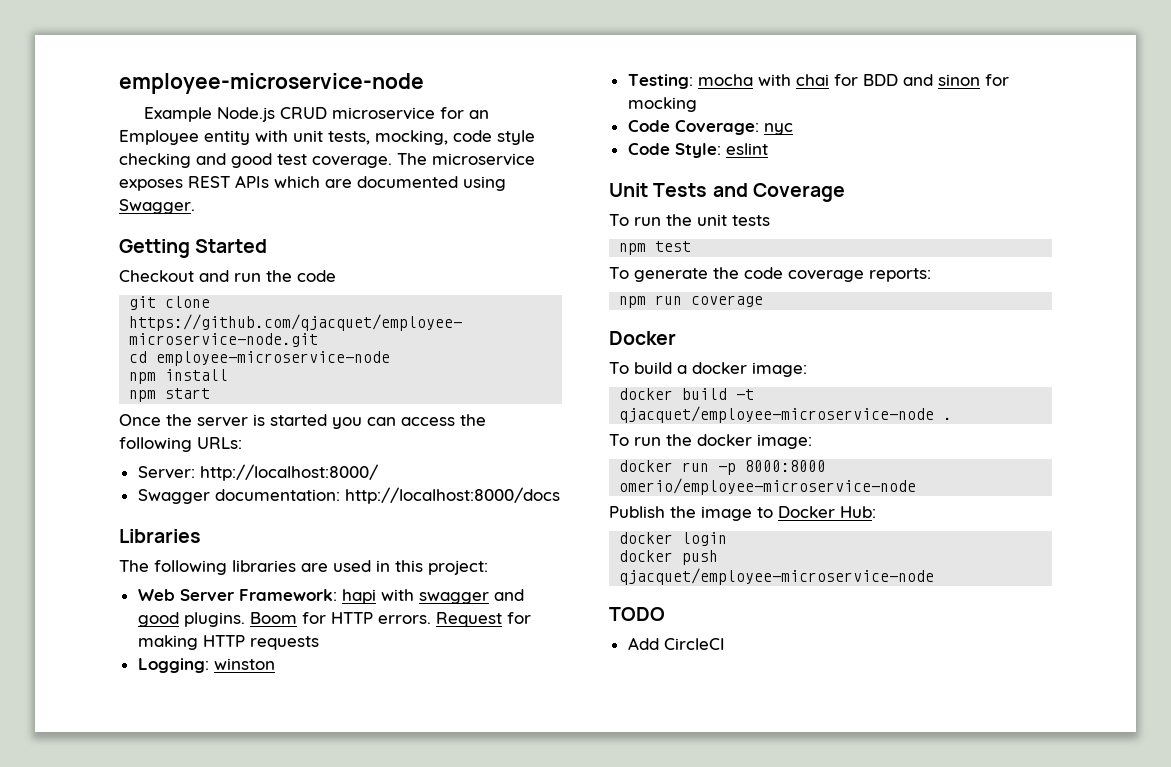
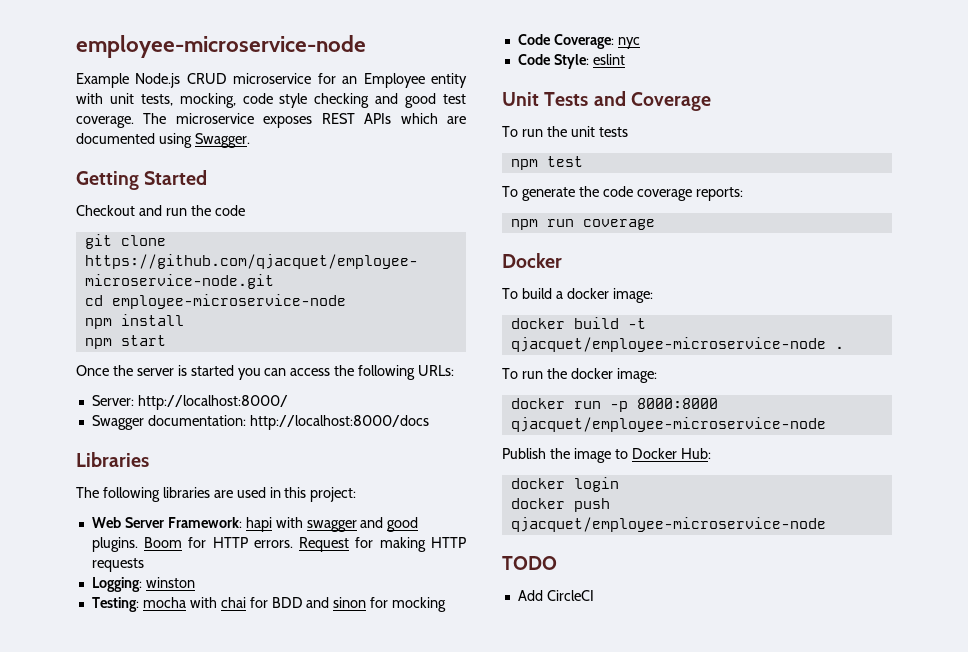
[619,478,917,495] omerio/employee-microservice-node -> [510,417,826,432] qjacquet/employee-microservice-node

